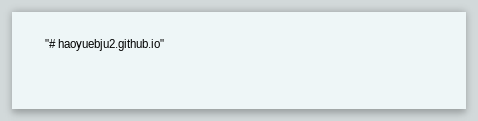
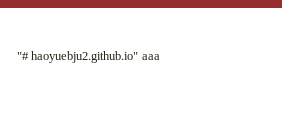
(165, 45) none -> [141,54,160,60] aaa

